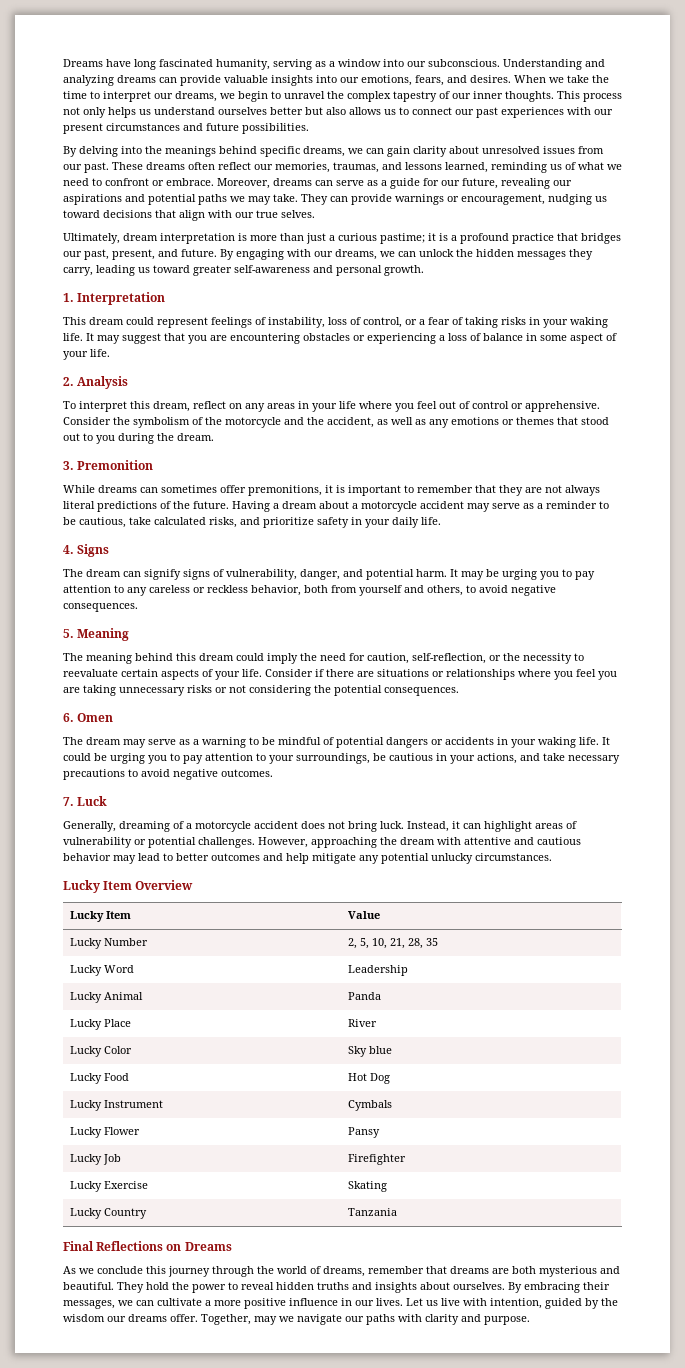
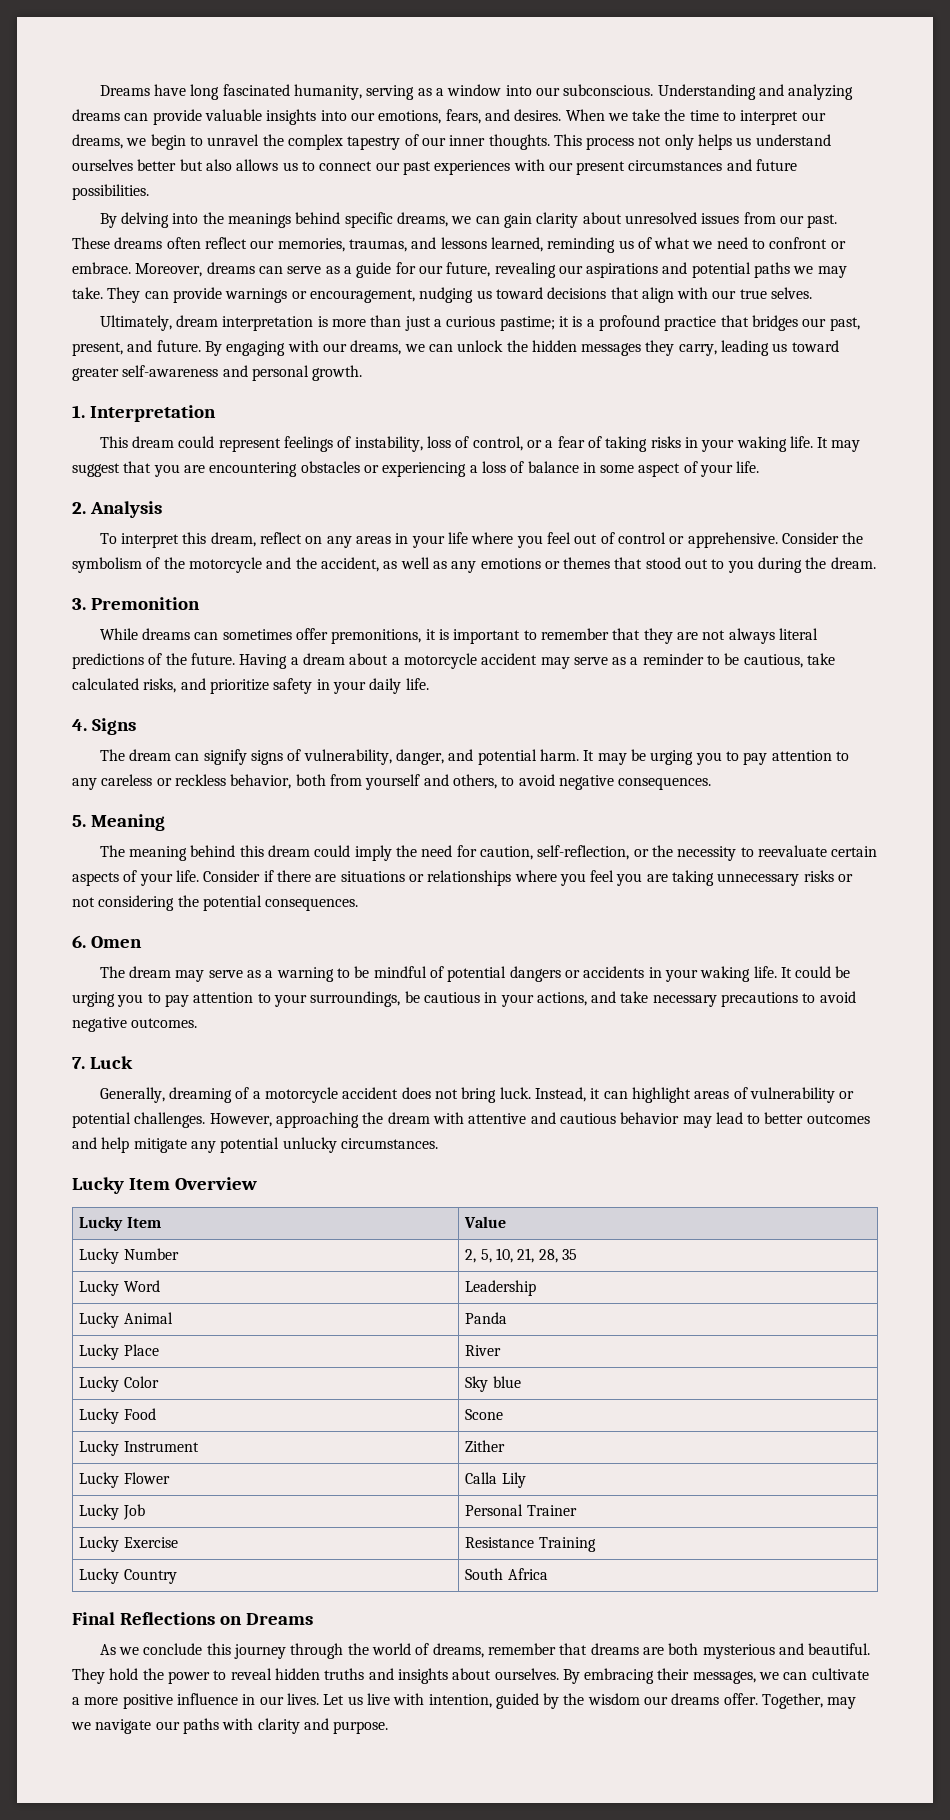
[348,1073,391,1084] Hot Dog -> [465,1409,504,1420] Scone
[348,1100,393,1111] Cymbals -> [465,1440,506,1452] Zither
[348,1127,381,1138] Pansy -> [465,1472,526,1488] Calla Lily
[348,1154,407,1165] Firefighter -> [465,1504,577,1516] Personal Trainer
[348,1181,388,1192] Skating -> [465,1537,596,1552] Resistance Training
[348,1208,398,1216] Tanzania -> [465,1568,548,1580] South Africa

